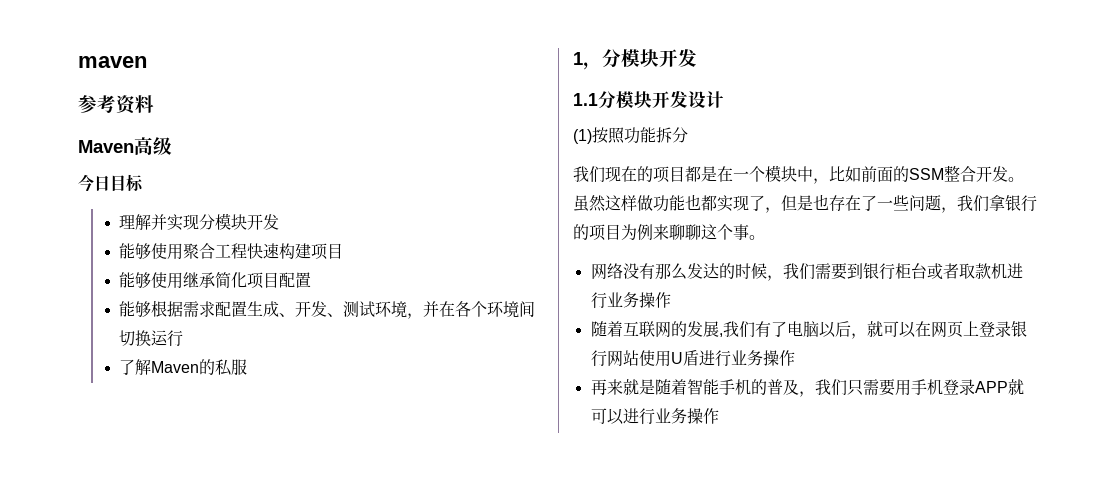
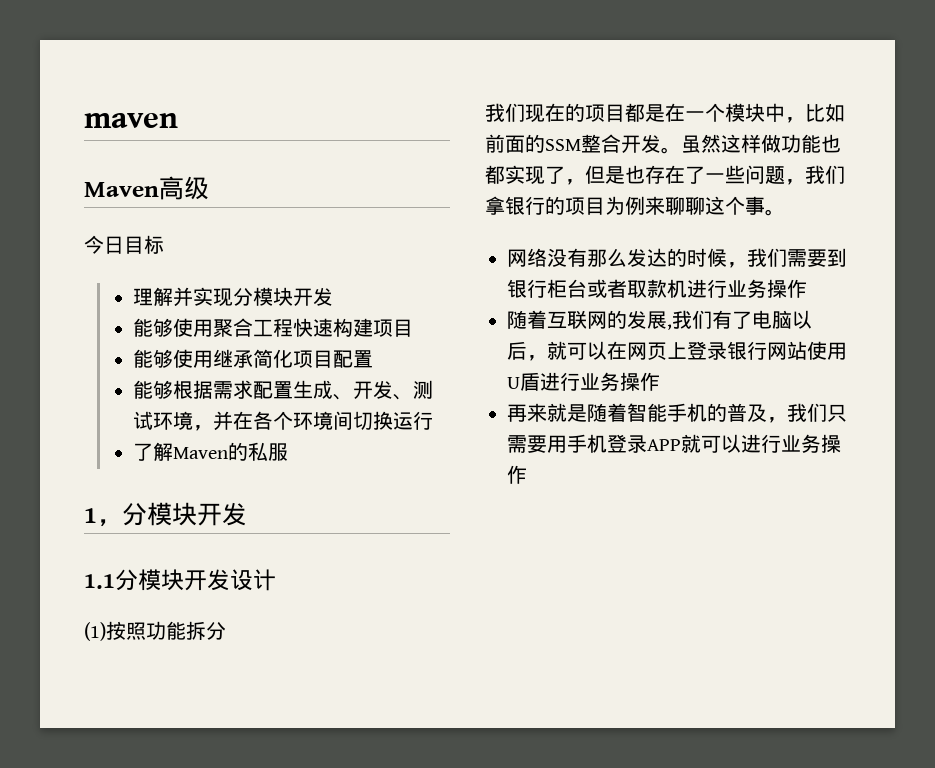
[78,95,154,114] // 参考资料 -> (178, 120) none

